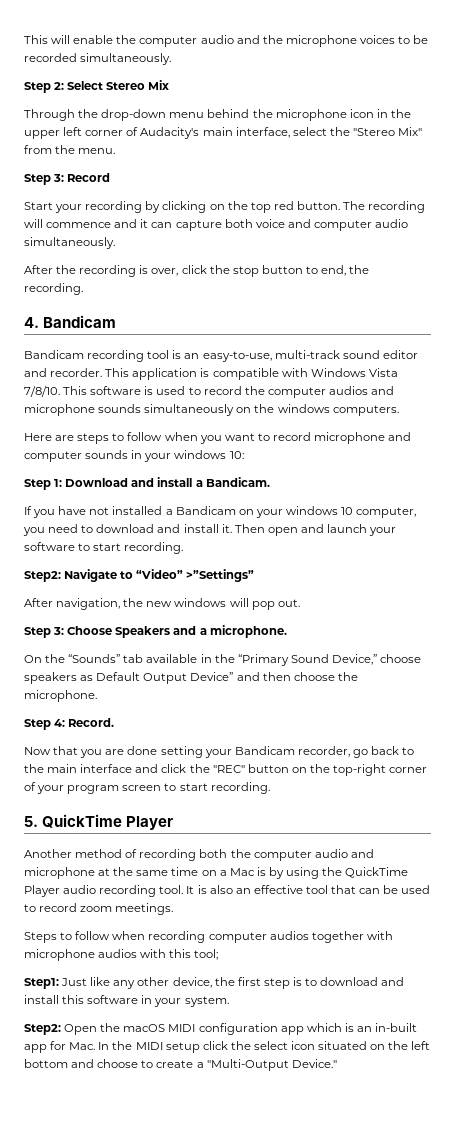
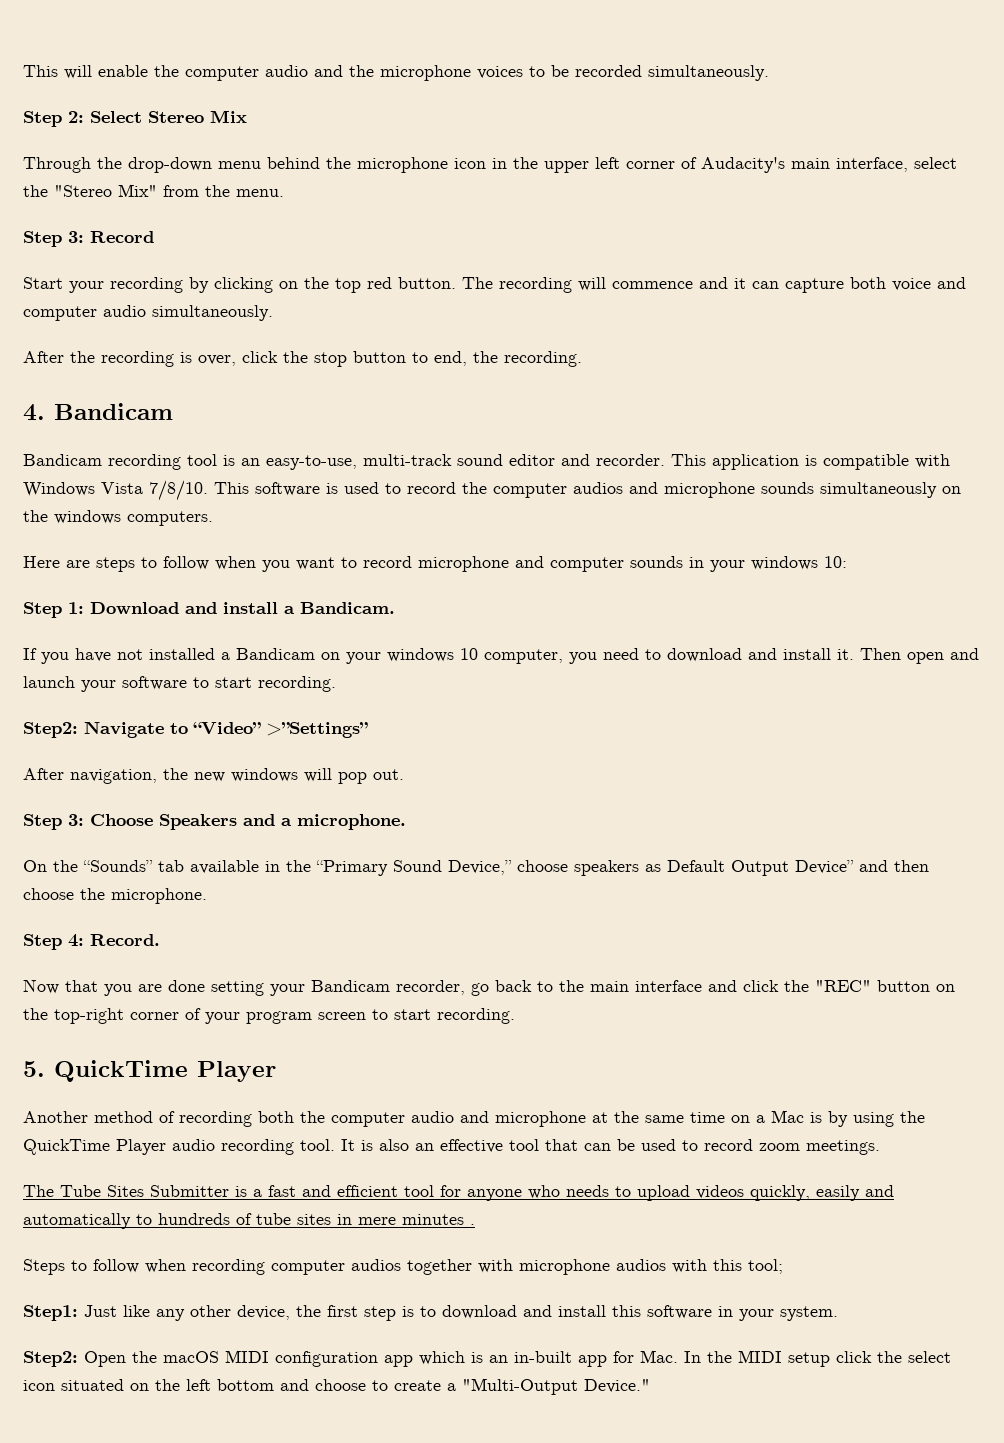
(174, 909) none -> [23,1185,894,1201] [23,1213,475,1229] // The Tube Sites Submitter is a fast and efficient tool for anyone who needs to upload videos quickly, easily and automatically to hundreds of tube sites in mere minutes .

